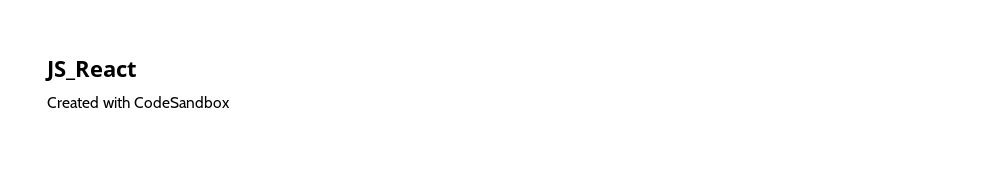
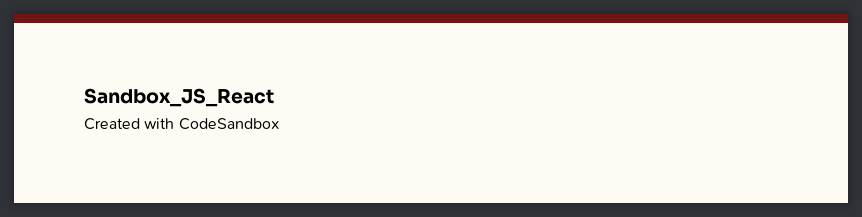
[45,61,137,81] JS_React -> [84,88,274,107] Sandbox_JS_React

